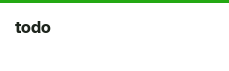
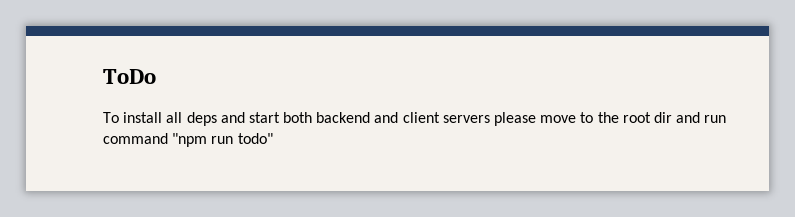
[15,21,51,33] todo -> [103,69,156,84] [103,112,727,126] [103,133,273,147] ToDo // To install all deps and start both backend and client servers please move to the root dir and run command "npm run todo"

